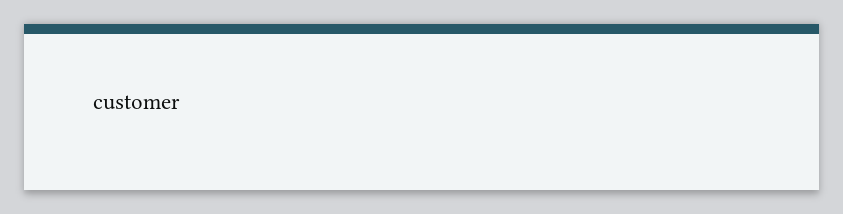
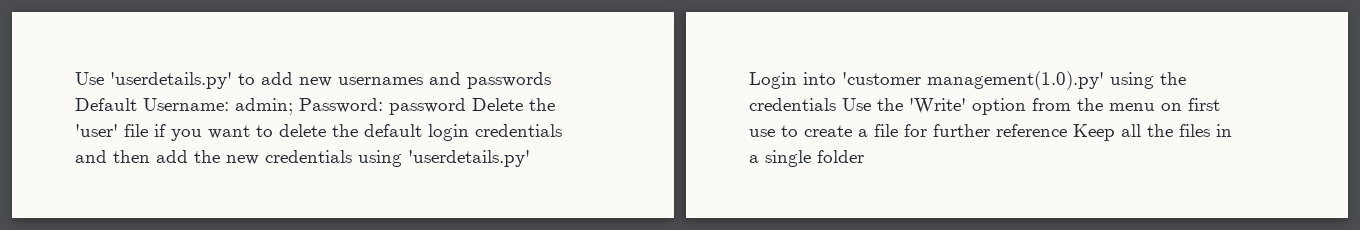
[93,95,180,110] customer -> [75,72,551,89] [75,98,555,115] [75,124,562,141] [75,150,530,167] [749,71,1186,90] [749,98,1220,115] [749,124,1232,141] [749,150,864,167] Use 'userdetails.py' to add new usernames and passwords Default Username: admin; Password: password Delete the 'user' file if you want to delete the default login credentials and then add the new credentials using 'userdetails.py' Login into 'customer management(1.0).py' using the credentials Use the 'Write' option from the menu on first use to create a file for further reference Keep all the files in a single folder

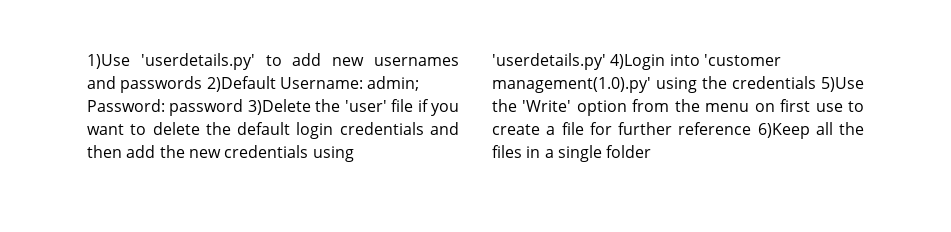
[75,72,104,85] Use -> [87,54,130,69] 1)Use
[75,98,137,111] Default -> [206,76,276,92] 2)Default
[472,98,523,111] Delete -> [247,99,311,115] 3)Delete
[749,72,797,89] Login -> [610,54,666,70] 4)Login
[842,98,871,111] Use -> [821,77,864,92] 5)Use
[1073,124,1115,141] Keep -> [757,123,810,139] 6)Keep

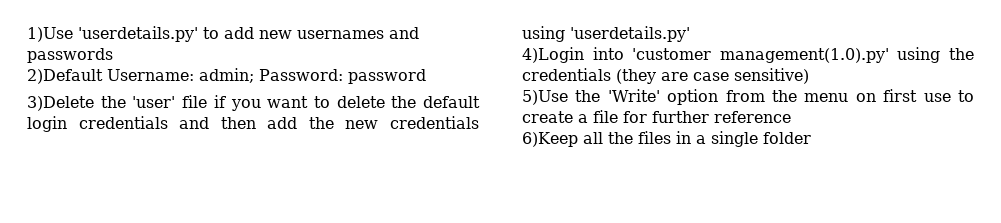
(203, 84) none -> (113, 55) //
(244, 107) none -> (426, 76) //
(606, 61) none -> (690, 34) //
(816, 82) none -> [616,68,809,84] (they are case sensitive) //
(752, 128) none -> (791, 117) //

